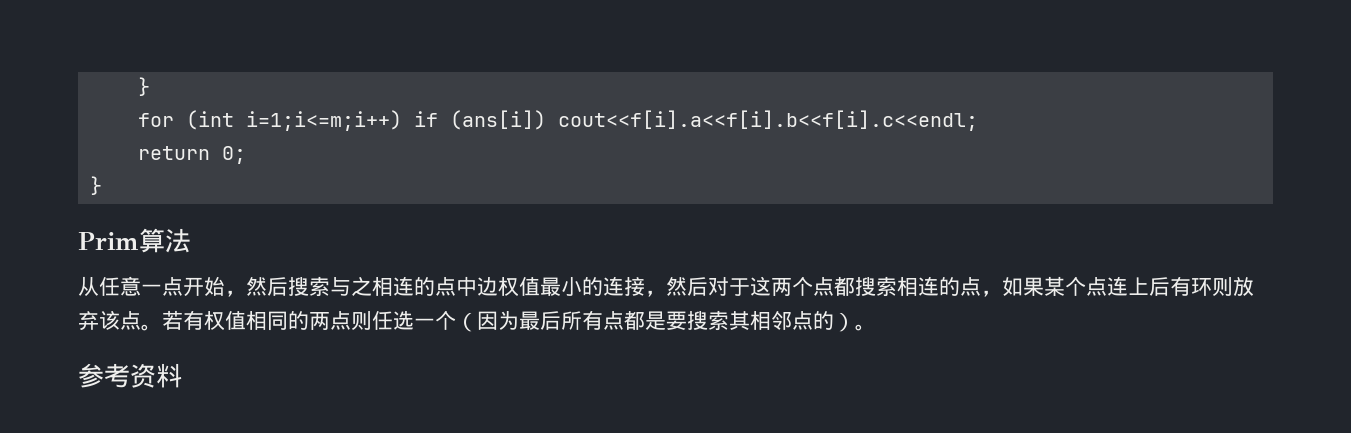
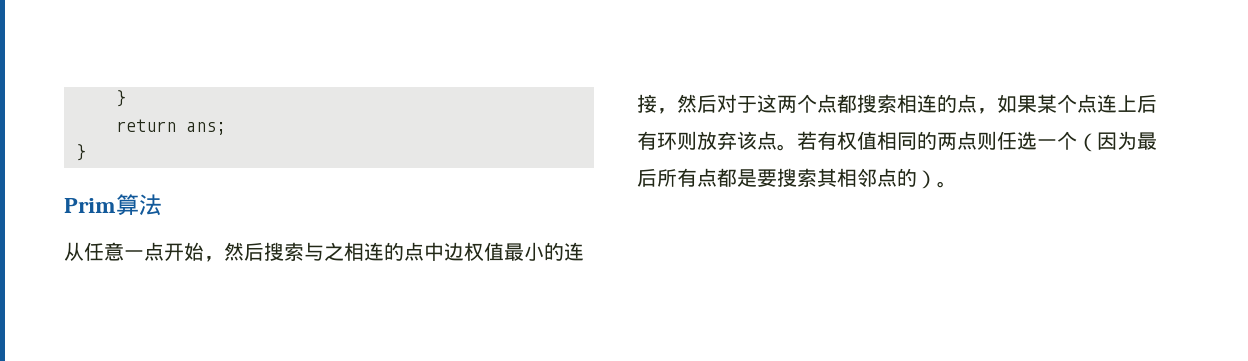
[138,77,151,96] [138,110,979,131] } // for (int i=1;i<=m;i++) if (ans[i]) cout<<f[i].a<<f[i].b<<f[i].c<<endl; -> [116,90,126,107] }
[222,146,247,164] 0; -> [186,122,226,135] ans;
[78,363,182,388] // 参考资料 -> (957, 184) none

